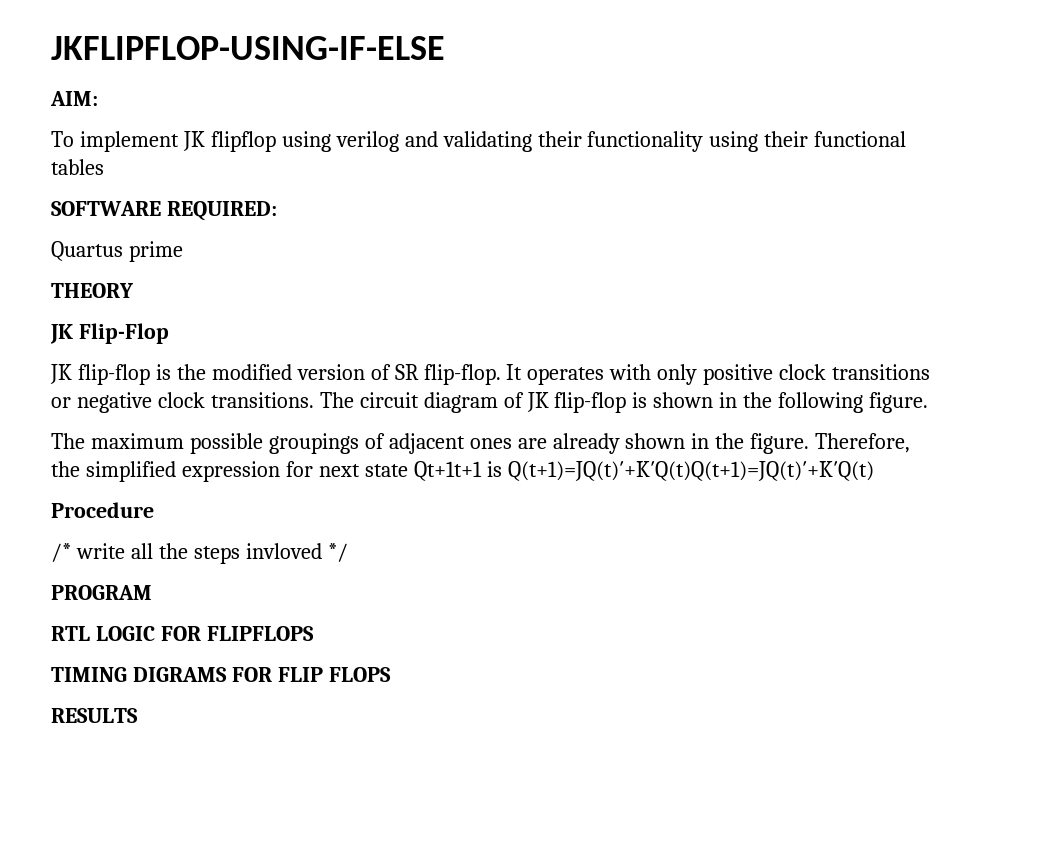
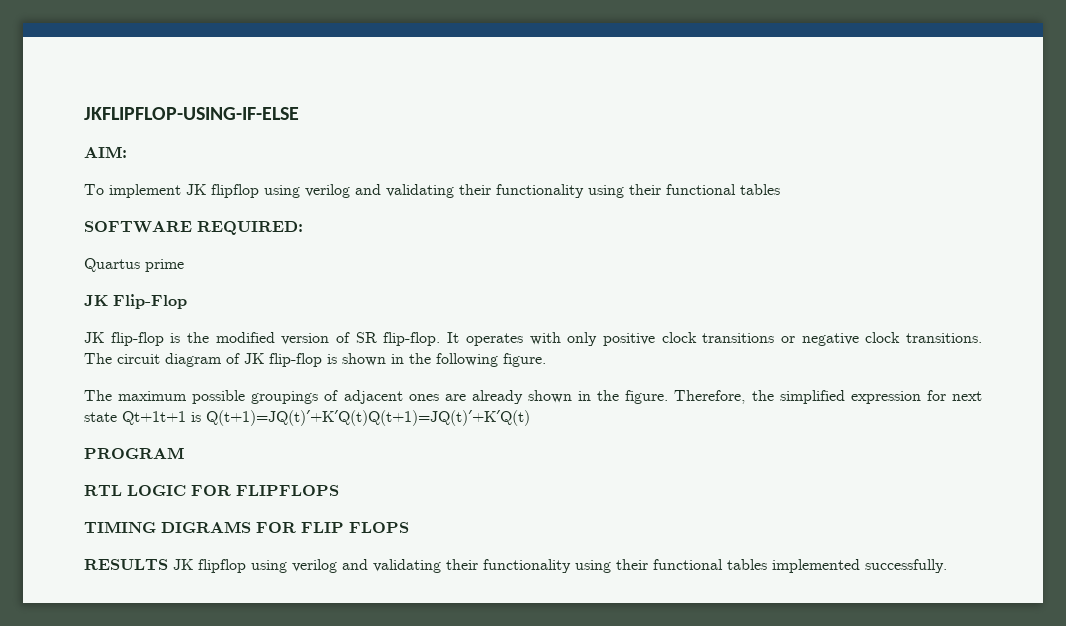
[51,283,134,298] // THEORY -> (184, 265) none
[51,502,154,518] [51,543,348,564] // Procedure // /* write all the steps invloved */ -> (530, 418) none
(138, 715) none -> [173,559,947,573] JK flipflop using verilog and validating their functionality using their functional tables implemented successfully.

